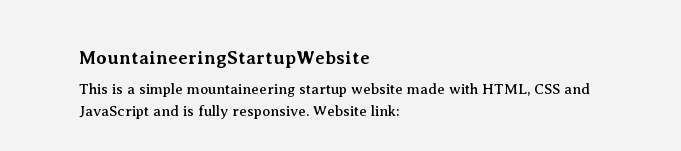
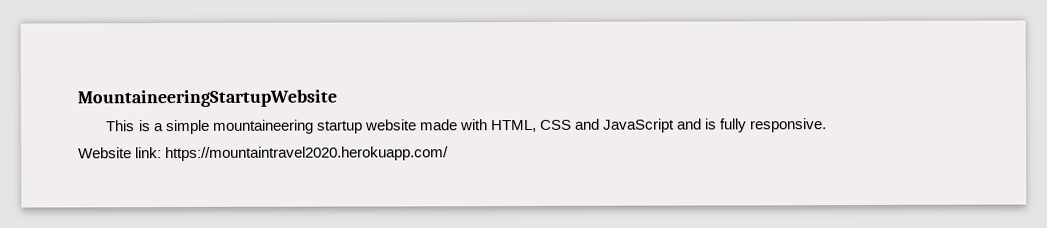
(309, 112) none -> (828, 125) //
(400, 110) none -> [165,146,450,162] https://mountaintravel2020.herokuapp.com/

